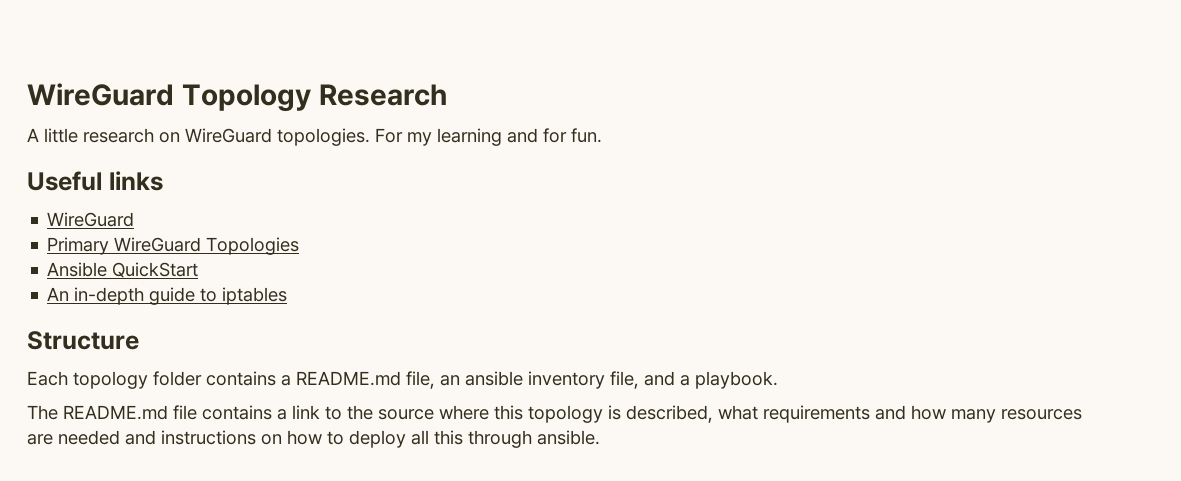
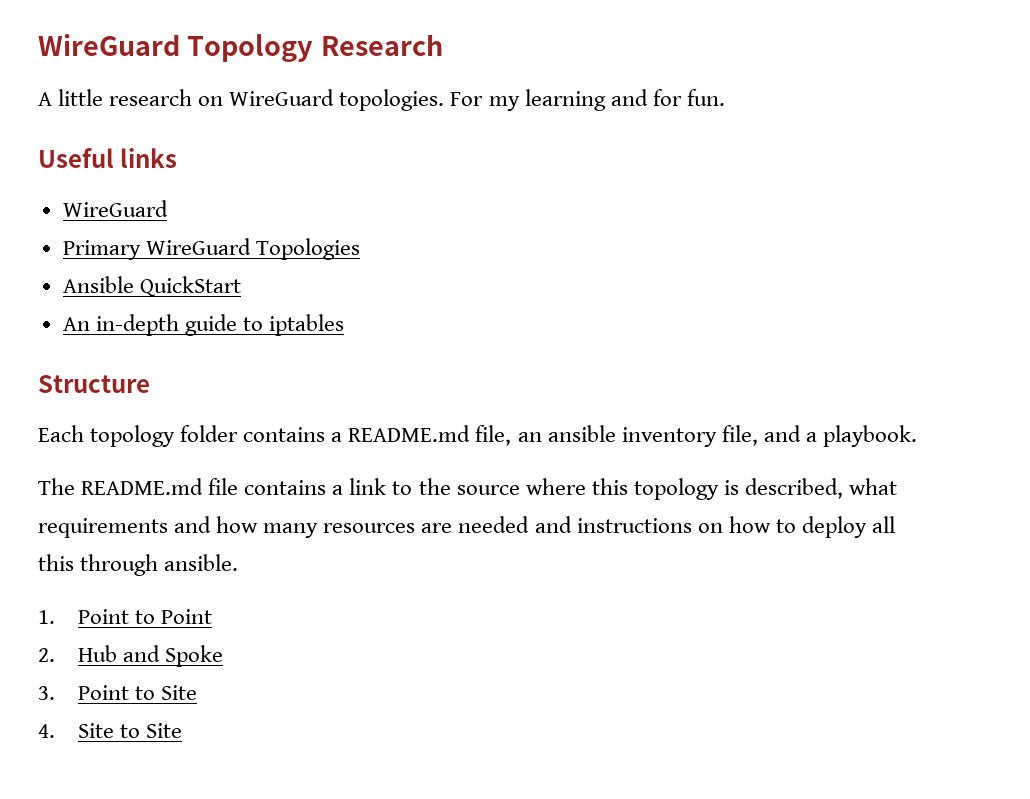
(600, 437) none -> [38,609,213,624] [38,645,224,667] [38,685,198,700] [38,723,183,738] // 1. Point to Point // 2. Hub and Spoke // 3. Point to Site // 4. Site to Site

